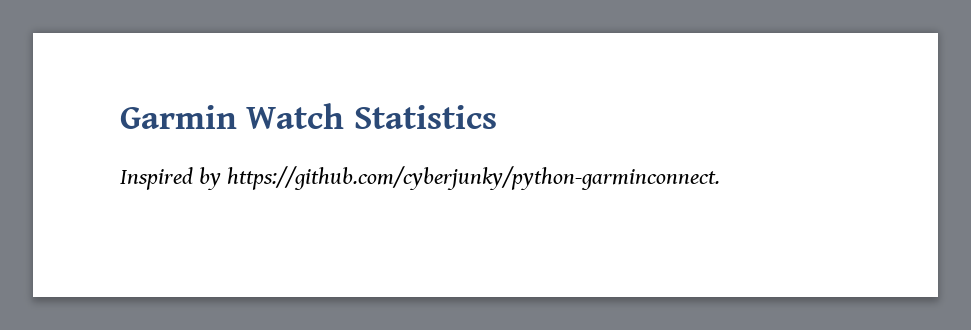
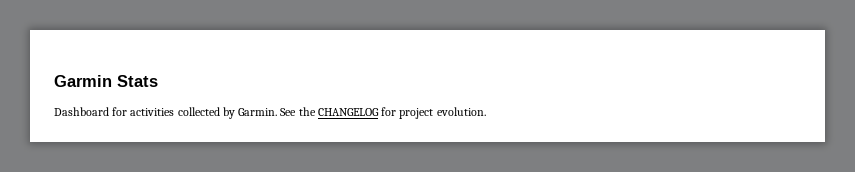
[246,103,497,129] [120,166,721,190] Watch Statistics // Inspired by https://github.com/cyberjunky/python-garminconnect. -> [117,75,158,87] [54,107,486,119] Stats // Dashboard for activities collected by Garmin. See the CHANGELOG for project evolution.

